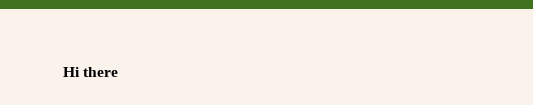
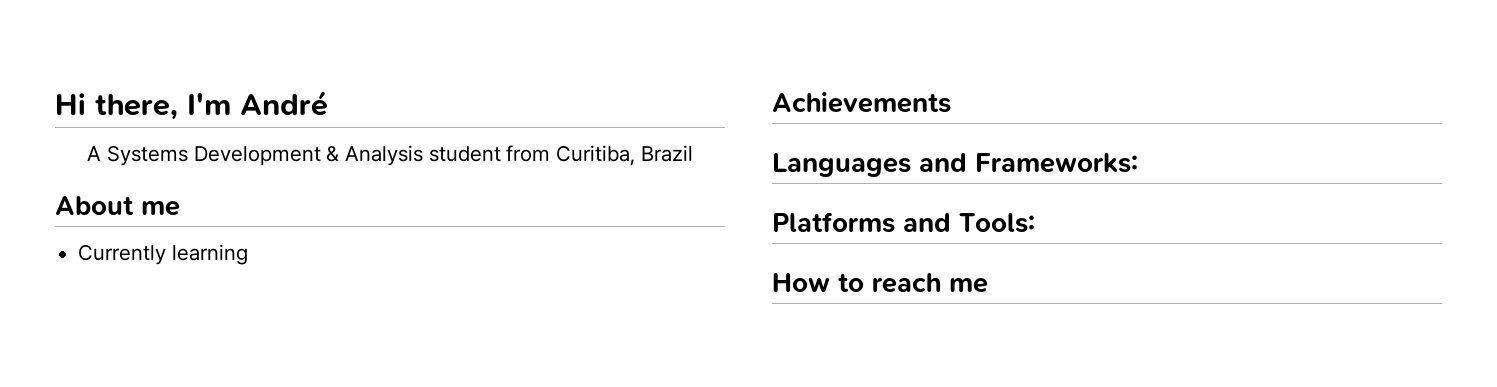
[83,67,119,77] there -> [95,90,328,120] [87,145,693,166] [55,196,180,216] [78,244,248,265] [772,92,951,113] [772,153,1138,177] [772,212,1035,233] [772,273,988,293] there, I'm André // A Systems Development & Analysis student from Curitiba, Brazil // About me // Currently learning // Achievements // Languages and Frameworks: // Platforms and Tools: // How to reach me

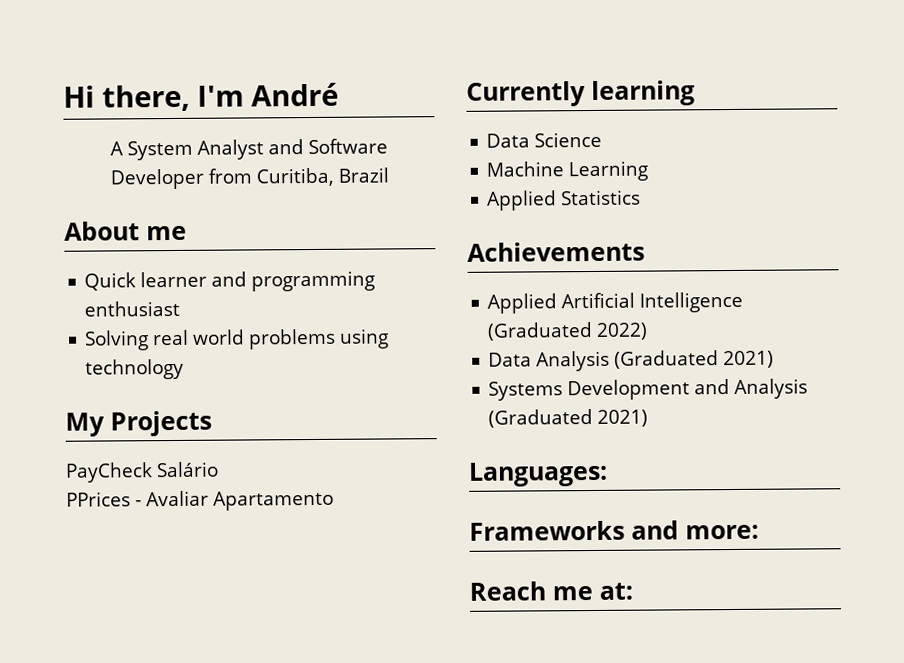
[106,145,501,166] Systems Development & Analysis student -> [127,138,388,161] [109,168,204,190] System Analyst and Software Developer
[78,244,248,265] [772,92,951,113] [772,153,1138,177] [772,212,1035,233] [772,273,988,293] Currently learning // Achievements // Languages and Frameworks: // Platforms and Tools: // How to reach me -> [84,270,376,292] [84,300,181,317] [84,328,390,351] [85,358,185,380] [65,410,212,437] [65,461,219,483] [66,490,334,511] [466,80,695,107] [486,131,603,148] [486,160,649,182] [486,189,642,211] [467,241,645,262] [487,291,744,314] [487,321,649,341] [488,350,775,372] [488,378,809,401] [488,408,649,428] [468,461,608,487] [469,520,759,541] [469,581,633,601] Quick learner and programming enthusiast // Solving real world problems using technology // My Projects // PayCheck Salário // PPrices - Avaliar Apartamento // Currently learning // Data Science // Machine Learning // Applied Statistics // Achievements // Applied Artificial Intelligence (Graduated 2022) // Data Analysis (Graduated 2021) // Systems Development and Analysis (Graduated 2021) // Languages: // Frameworks and more: // Reach me at:

